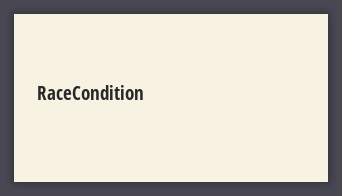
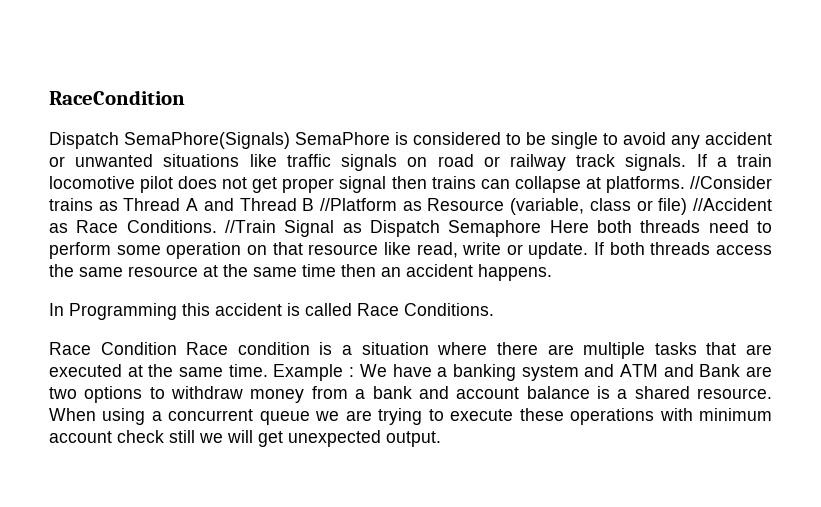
(144, 92) none -> [49,132,772,149] [49,154,772,171] [49,176,773,193] [49,198,772,215] [49,220,773,237] [49,242,772,259] [49,264,552,281] [49,303,494,320] [49,342,773,359] [49,364,772,381] [49,386,772,403] [49,408,772,425] [49,430,441,447] // Dispatch SemaPhore(Signals) SemaPhore is considered to be single to avoid any accident or unwanted situations like traffic signals on road or railway track signals. If a train locomotive pilot does not get proper signal then trains can collapse at platforms. //Consider trains as Thread A and Thread B //Platform as Resource (variable, class or file) //Accident as Race Conditions. //Train Signal as Dispatch Semaphore Here both threads need to perform some operation on that resource like read, write or update. If both threads access the same resource at the same time then an accident happens. // In Programming this accident is called Race Conditions. // Race Condition Race condition is a situation where there are multiple tasks that are executed at the same time. Example : We have a banking system and ATM and Bank are two options to withdraw money from a bank and account balance is a shared resource. When using a concurrent queue we are trying to execute these operations with minimum account check still we will get unexpected output.

